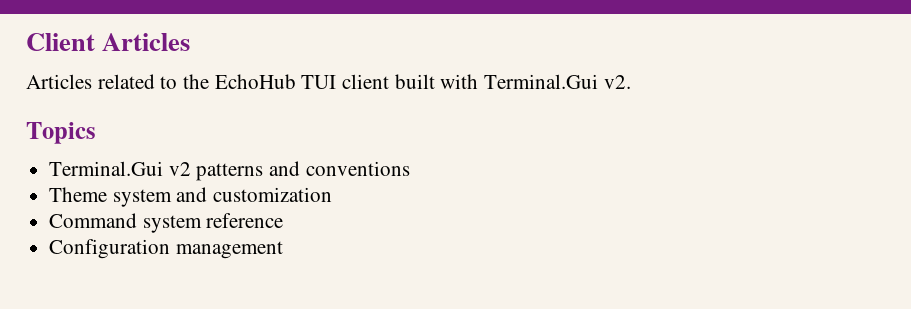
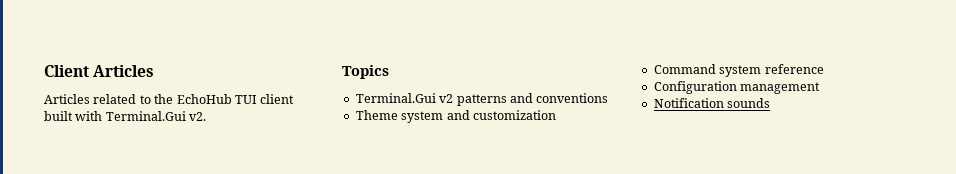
(283, 250) none -> [653,98,771,108] // Notification sounds

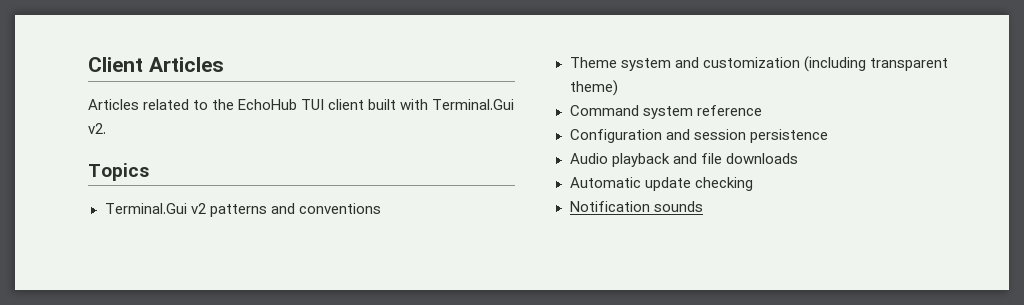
(556, 115) none -> [803,56,948,72] [569,80,618,96] (including transparent theme)
[740,82,821,94] management -> [665,129,828,143] [569,153,798,167] [569,177,753,191] and session persistence // Audio playback and file downloads // Automatic update checking

